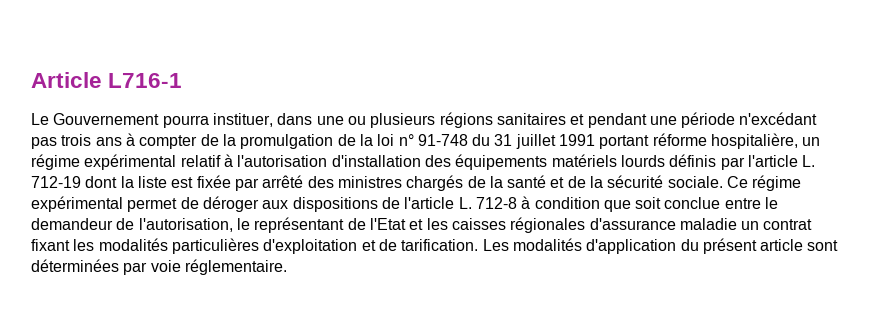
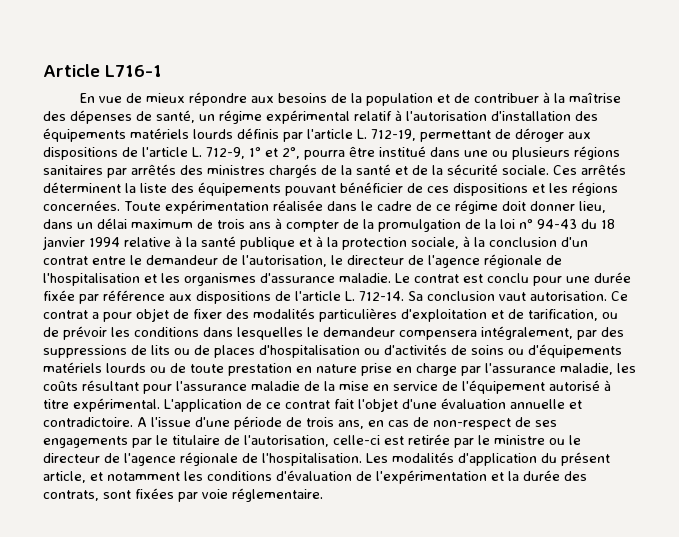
[31,112,818,128] [31,133,799,149] Le Gouvernement pourra instituer, dans une ou plusieurs régions sanitaires et pendant une période n'excédant pas trois ans à compter de la promulgation de la loi n° 91-748 du 31 juillet 1991 portant réforme hospitalière, -> [79,92,621,106] [43,110,195,124] En vue de mieux répondre aux besoins de la population et de contribuer à la maîtrise des dépenses de santé,
[31,175,304,191] 712-19 dont la liste est fixée par arrêté -> [371,128,591,142] [43,146,620,160] [43,164,176,178] 712-19, permettant de déroger aux dispositions de l'article L. 712-9, 1° et 2°, pourra être institué dans une ou plusieurs régions sanitaires par arrêtés
[727,175,802,191] [31,196,721,212] Ce régime expérimental permet de déroger aux dispositions de l'article L. 712-8 à condition que soit conclue -> [553,164,626,175] [43,182,618,196] [43,200,606,214] [43,218,615,232] [43,236,588,250] [43,256,88,265] Ces arrêtés déterminent la liste des équipements pouvant bénéficier de ces dispositions et les régions concernées. Toute expérimentation réalisée dans le cadre de ce régime doit donner lieu, dans un délai maximum de trois ans à compter de la promulgation de la loi n° 94-43 du 18 janvier 1994 relative à la santé publique et à la protection sociale, à la conclusion d'un contrat
[254,217,813,233] [31,239,95,251] représentant de l'Etat et les caisses régionales d'assurance maladie un contrat fixant les -> [347,254,562,268] [43,272,631,286] [43,290,628,304] [43,308,249,322] directeur de l'agence régionale de l'hospitalisation et les organismes d'assurance maladie. Le contrat est conclu pour une durée fixée par référence aux dispositions de l'article L. 712-14. Sa conclusion vaut autorisation. Ce contrat a pour objet de fixer des
[401,239,479,251] tarification. -> [528,309,618,321] [43,326,624,340] [43,344,622,358] [43,362,636,376] [43,380,611,394] [43,398,582,412] [43,416,557,430] [43,434,581,448] [43,452,362,466] tarification, ou de prévoir les conditions dans lesquelles le demandeur compensera intégralement, par des suppressions de lits ou de places d'hospitalisation ou d'activités de soins ou d'équipements matériels lourds ou de toute prestation en nature prise en charge par l'assurance maladie, les coûts résultant pour l'assurance maladie de la mise en service de l'équipement autorisé à titre expérimental. L'application de ce contrat fait l'objet d'une évaluation annuelle et contradictoire. A l'issue d'une période de trois ans, en cas de non-respect de ses engagements par le titulaire de l'autorisation, celle-ci est retirée par le ministre ou le directeur de l'agence régionale de l'hospitalisation.
[760,239,839,251] [31,259,119,272] article sont déterminées -> [43,470,587,484] [43,488,174,501] article, et notamment les conditions d'évaluation de l'expérimentation et la durée des contrats, sont fixées

